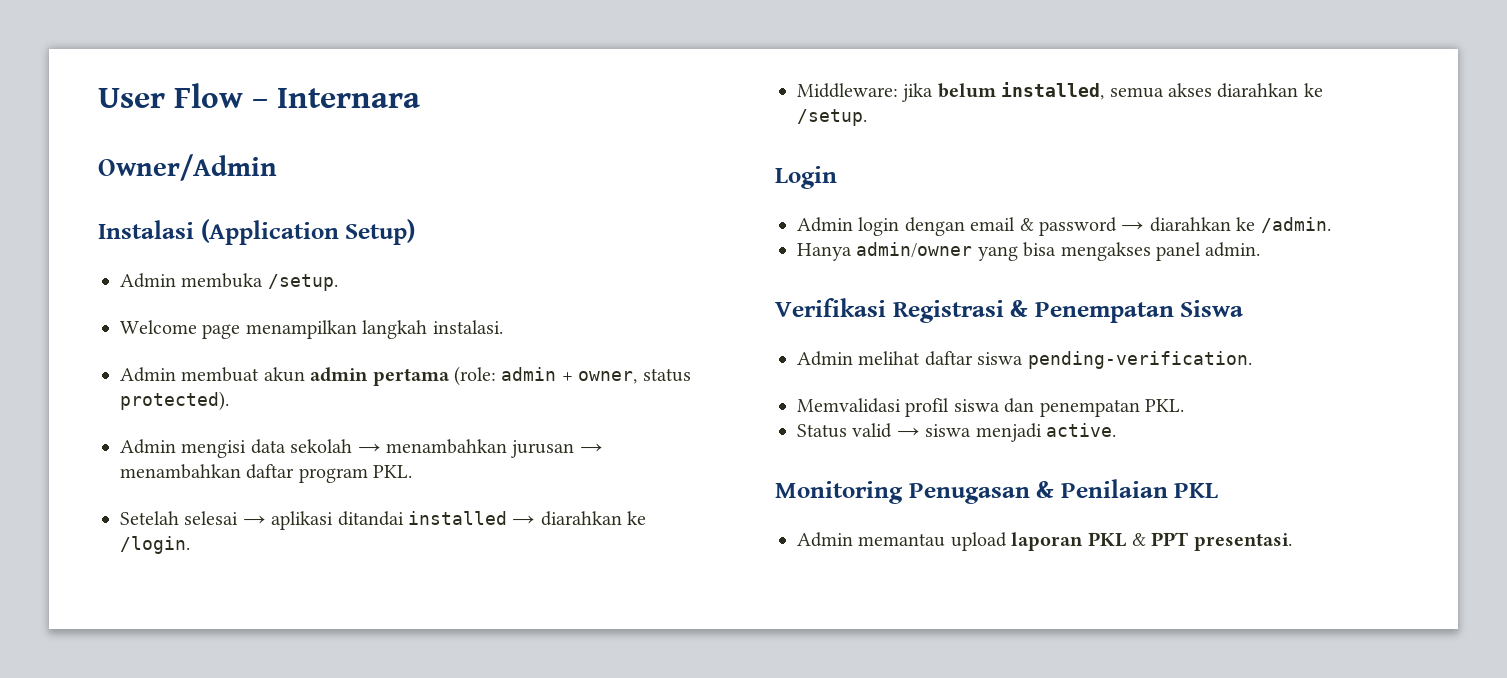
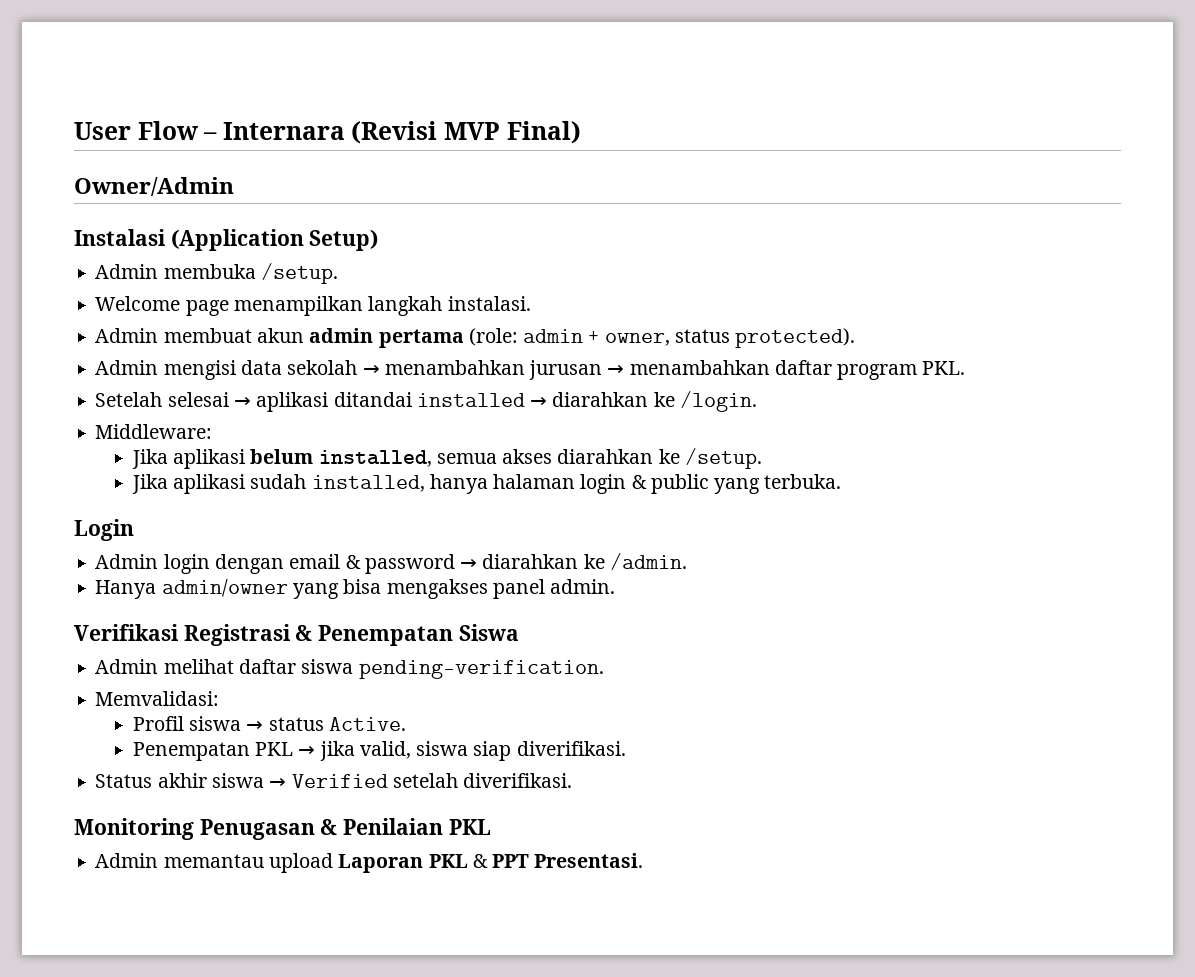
(420, 98) none -> [351,121,581,144] (Revisi MVP Final)
[902,83,934,102] jika -> [131,449,246,469] // Jika aplikasi
(867, 117) none -> [131,474,842,494] // Jika aplikasi sudah installed, hanya halaman login & public yang terbuka.
[797,398,1184,417] [797,423,1116,442] Memvalidasi profil siswa dan penempatan PKL. // Status valid → siswa menjadi active. -> [95,691,220,706] [132,716,406,731] [132,741,626,761] [95,773,573,788] Memvalidasi: // Profil siswa → status Active. // Penempatan PKL → jika valid, siswa siap diverifikasi. // Status akhir siswa → Verified setelah diverifikasi.
[1011,532,1084,551] laporan -> [338,854,424,873] Laporan
[1193,533,1292,551] presentasi. -> [534,853,644,868] Presentasi.

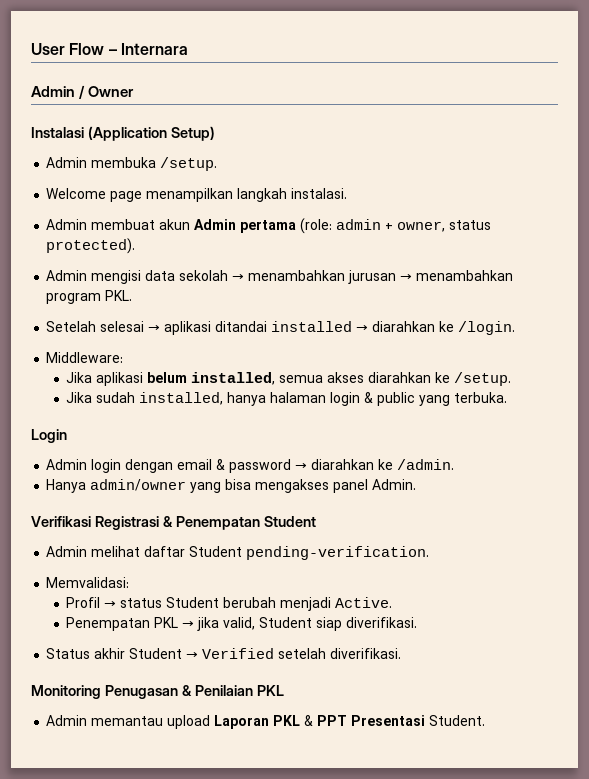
[351,121,581,144] [74,177,234,196] (Revisi MVP Final) // Owner/Admin -> [31,85,135,99] // Admin / Owner
[309,328,374,343] admin -> [194,219,237,230] Admin
[774,360,832,375] daftar -> (514, 275) none
[173,474,246,494] aplikasi -> (93, 397) none
[550,579,616,594] admin. -> [372,479,417,490] Admin.
[458,624,519,641] Siswa -> [263,516,316,527] Student
[301,659,354,674] siswa -> [189,546,243,557] Student
[189,716,242,731] siswa -> (101, 602) none
(324, 724) none -> [166,597,332,611] Student berubah menjadi
[416,741,469,756] siswa -> [259,617,313,628] Student
[211,773,264,788] siswa -> [129,648,183,659] Student
[534,853,644,868] Presentasi. -> [351,715,486,726] Presentasi Student.

